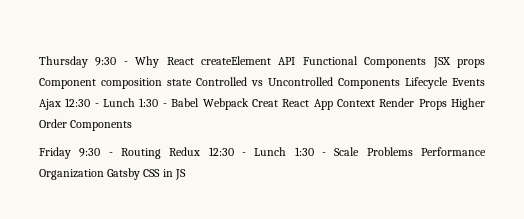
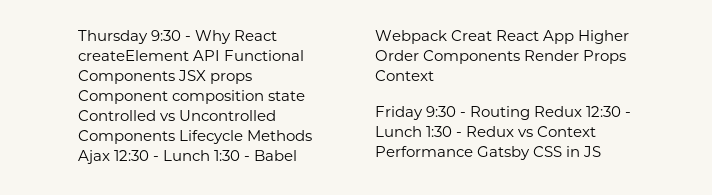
[452,78,485,86] Events -> [247,130,313,141] Methods
[336,98,447,110] Context Render Props -> (575, 37) none
(133, 125) none -> [524,50,627,64] [375,70,434,81] Render Props Context
[334,147,486,156] [39,169,104,180] Scale Problems Performance Organization -> [466,126,597,137] [375,146,473,157] Redux vs Context Performance

